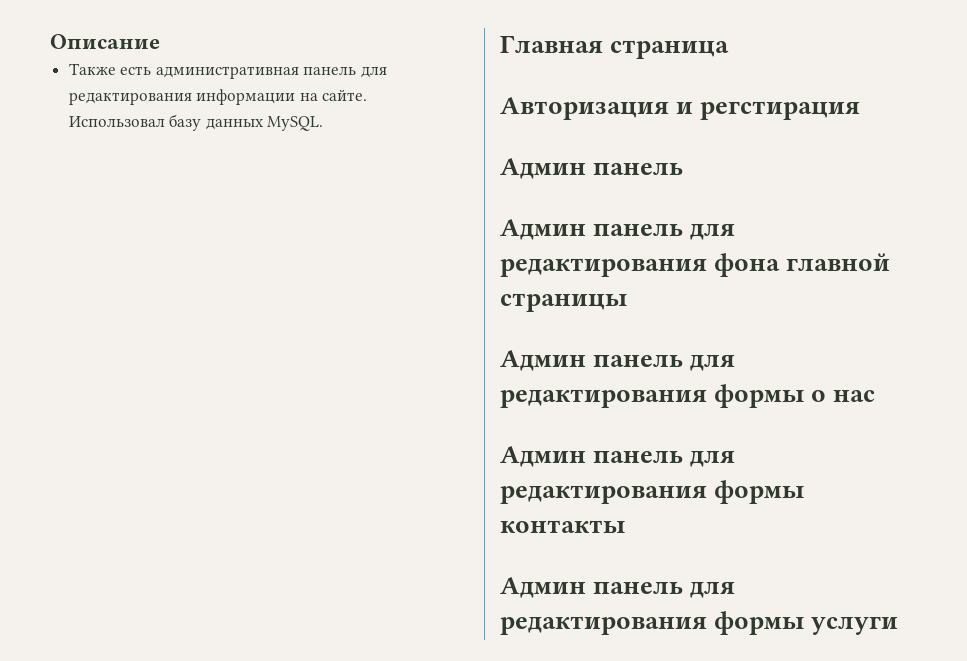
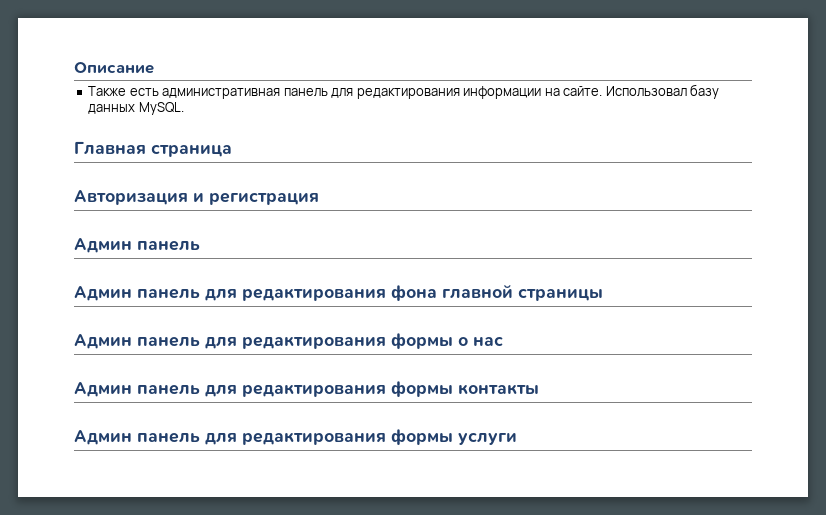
[700,101,861,120] регстирация -> [209,192,319,205] регистрация

